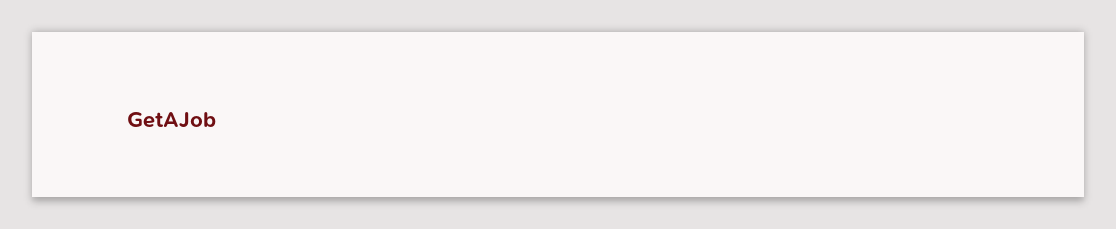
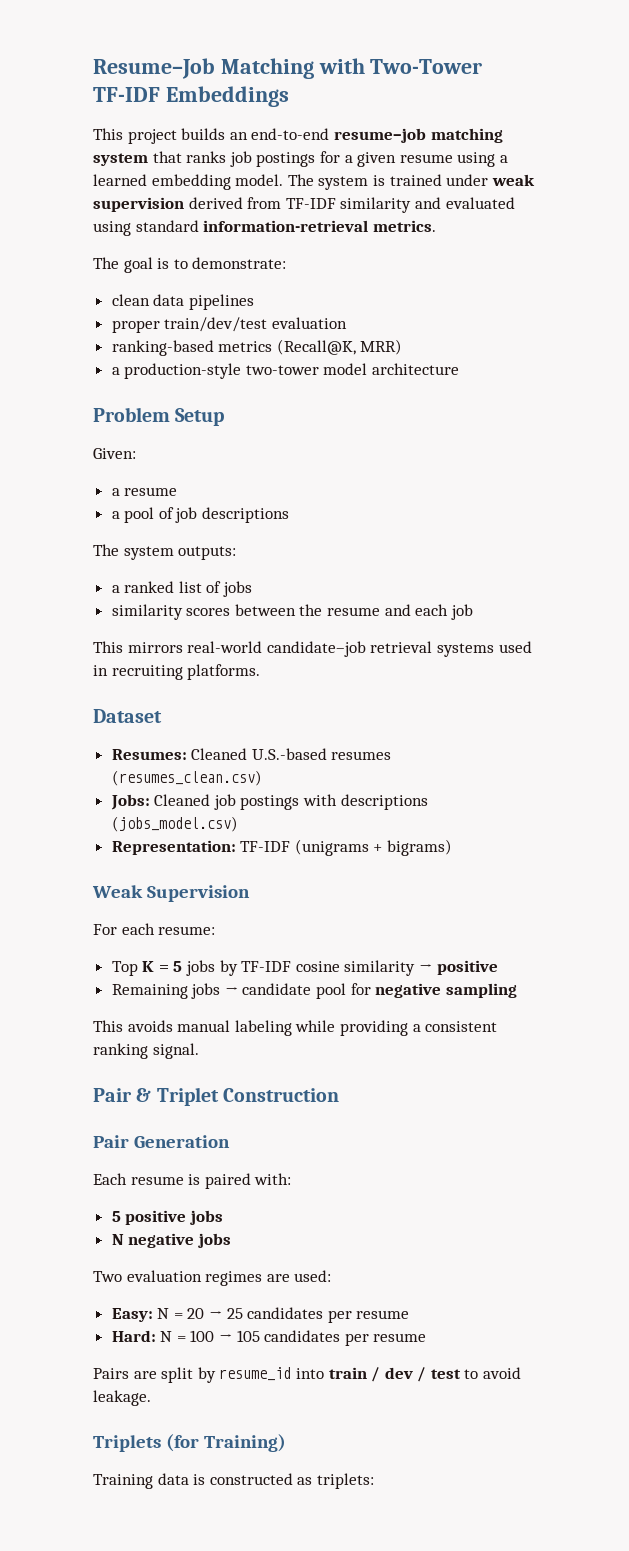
[127,112,216,129] GetAJob -> [93,58,483,79] [93,86,289,107] [93,128,503,144] [93,151,508,167] [93,174,535,190] [93,197,515,213] [93,220,436,236] [93,257,287,273] [111,294,254,310] [111,317,347,333] [111,339,403,356] [111,363,460,379] [93,407,225,426] [93,448,136,459] [111,487,178,496] [111,507,290,523] [93,544,237,560] [111,581,253,597] [111,604,473,620] [93,641,532,657] [93,664,261,680] [93,709,162,723] [111,748,392,760] [111,770,262,786] [110,794,428,810] [111,816,238,832] [111,839,453,856] [92,885,250,902] [93,923,216,935] [111,960,498,976] [111,983,517,999] [93,1020,498,1036] [93,1043,199,1059] [93,1087,340,1106] [93,1135,230,1148] [93,1173,292,1189] [111,1210,223,1225] [111,1233,231,1248] [93,1270,332,1286] [111,1307,410,1323] [111,1330,427,1346] [93,1367,522,1383] [93,1390,151,1406] [93,1434,286,1452] [93,1473,374,1489] Resume–Job Matching with Two-Tower TF-IDF Embeddings // This project builds an end-to-end resume–job matching system that ranks job postings for a given resume using a learned embedding model. The system is trained under weak supervision derived from TF-IDF similarity and evaluated using standard information-retrieval metrics. // The goal is to demonstrate: // clean data pipelines // proper train/dev/test evaluation // ranking-based metrics (Recall@K, MRR) // a production-style two-tower model architecture // Problem Setup // Given: // a resume // a pool of job descriptions // The system outputs: // a ranked list of jobs // similarity scores between the resume and each job // This mirrors real-world candidate–job retrieval systems used in recruiting platforms. // Dataset // Resumes: Cleaned U.S.-based resumes (resumes_clean.csv) // Jobs: Cleaned job postings with descriptions (jobs_model.csv) // Representation: TF-IDF (unigrams + bigrams) // Weak Supervision // For each resume: // Top K = 5 jobs by TF-IDF cosine similarity → positive // Remaining jobs → candidate pool for negative sampling // This avoids manual labeling while providing a consistent ranking signal. // Pair & Triplet Construction // Pair Generation // Each resume is paired with: // 5 positive jobs // N negative jobs // Two evaluation regimes are used: // Easy: N = 20 → 25 candidates per resume // Hard: N = 100 → 105 candidates per resume // Pairs are split by resume_id into train / dev / test to avoid leakage. // Triplets (for Training) // Training data is constructed as triplets:

